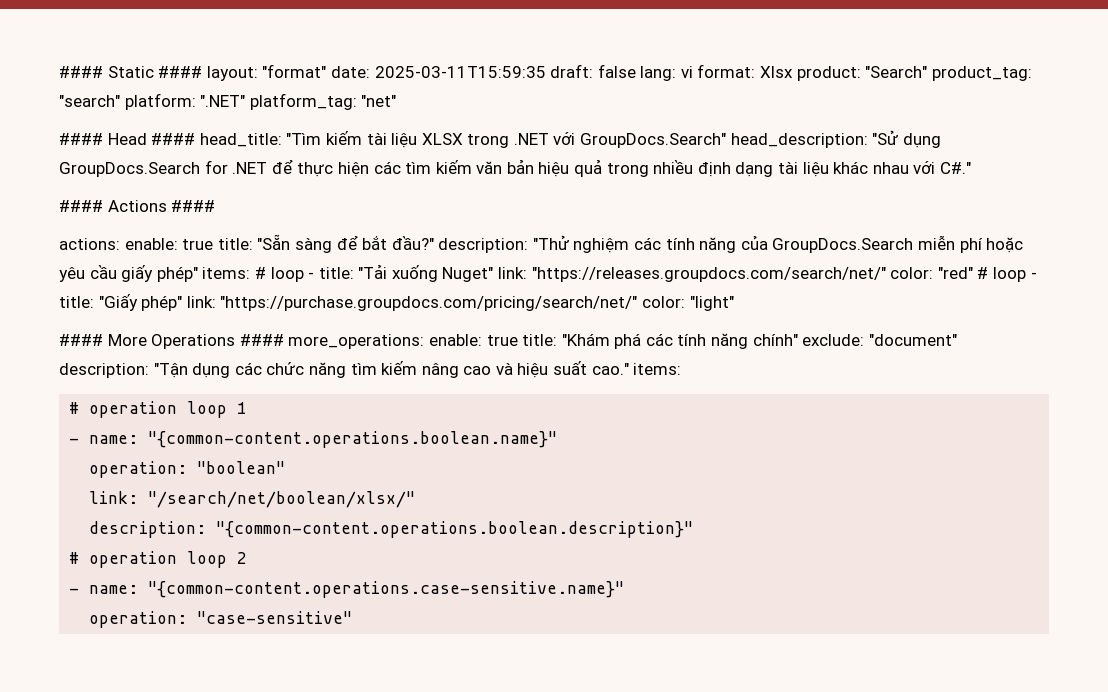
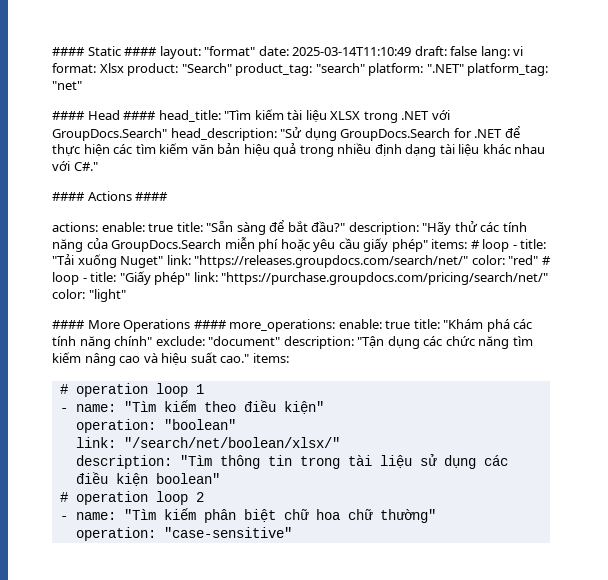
[374,66,546,78] 2025-03-11T15:59:35 -> [292,47,412,56] 2025-03-14T11:10:49
[532,235,630,253] "Thử nghiệm -> [422,221,478,235] "Hãy thử
[148,431,558,448] "{common-content.operations.boolean.name}" -> [123,400,324,414] "Tìm kiếm theo điều kiện"
[216,521,694,538] "{common-content.operations.boolean.description}" -> [179,454,508,469] [75,472,220,486] "Tìm thông tin trong tài liệu sử dụng các điều kiện boolean"
[148,581,625,598] "{common-content.operations.case-sensitive.name}" -> [123,508,436,523] "Tìm kiếm phân biệt chữ hoa chữ thường"

